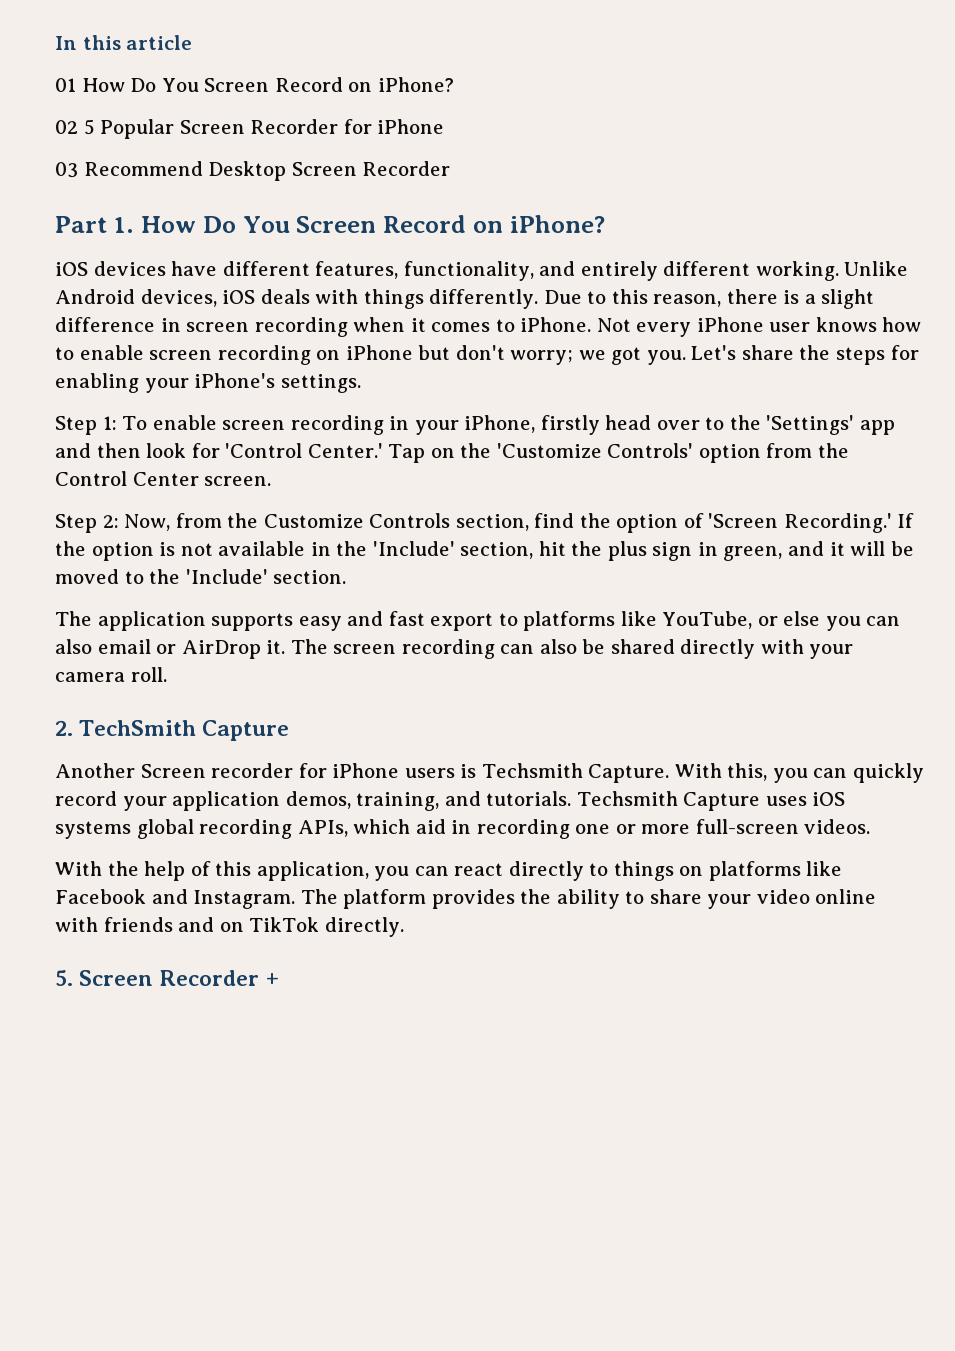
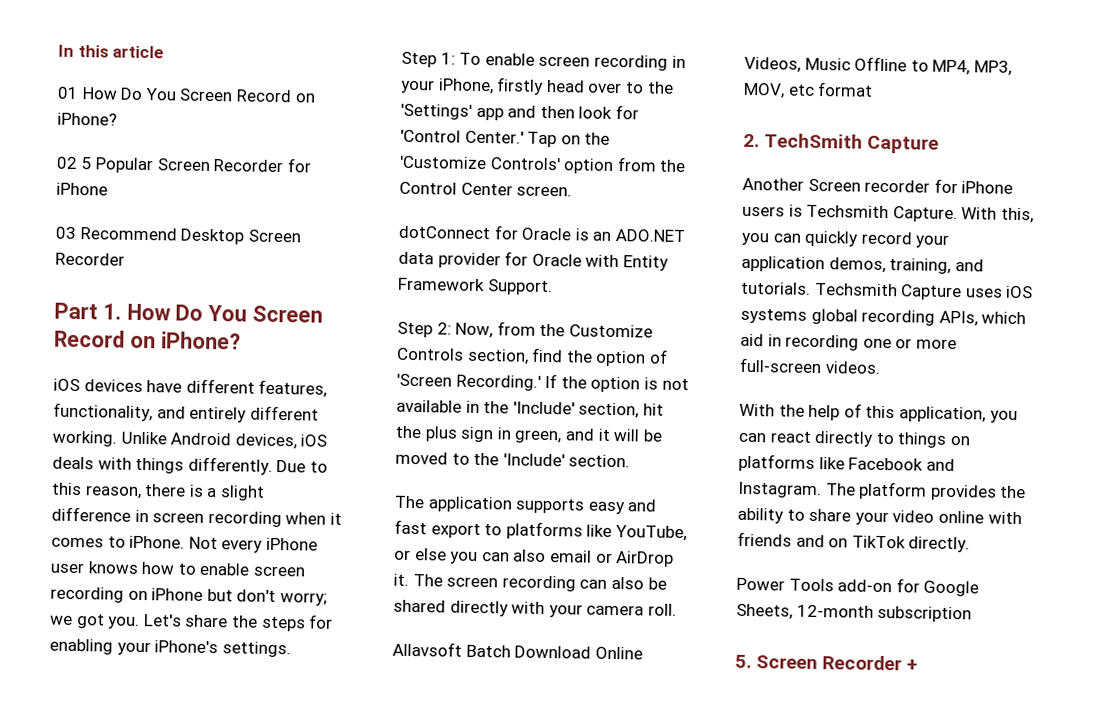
(272, 481) none -> [398,225,685,243] [398,251,669,271] [398,277,553,296] // dotConnect for Oracle is an ADO.NET data provider for Oracle with Entity Framework Support.
(167, 674) none -> [392,641,643,660] [744,56,1012,76] [743,81,874,99] // Allavsoft Batch Download Online Videos, Music Offline to MP4, MP3, MOV, etc format
(404, 927) none -> [736,577,980,597] [736,603,973,623] // Power Tools add-on for Google Sheets, 12-month subscription

